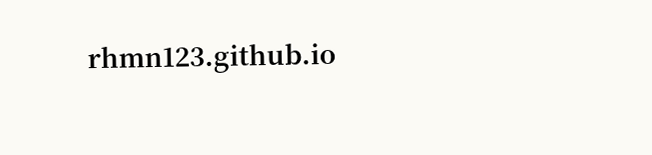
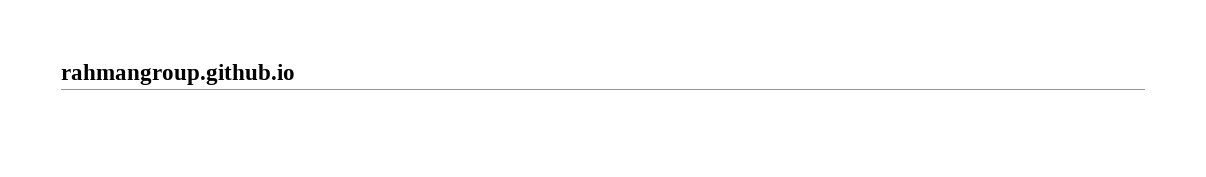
[87,42,336,76] rhmn123.github.io -> [61,64,295,85] rahmangroup.github.io

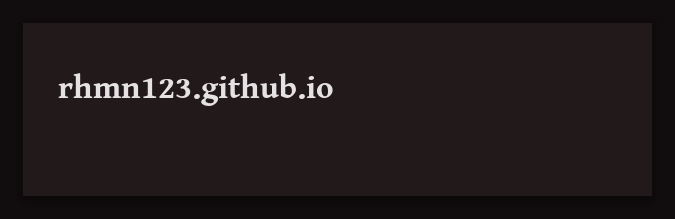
[61,64,295,85] rahmangroup.github.io -> [58,73,334,106] rhmn123.github.io

